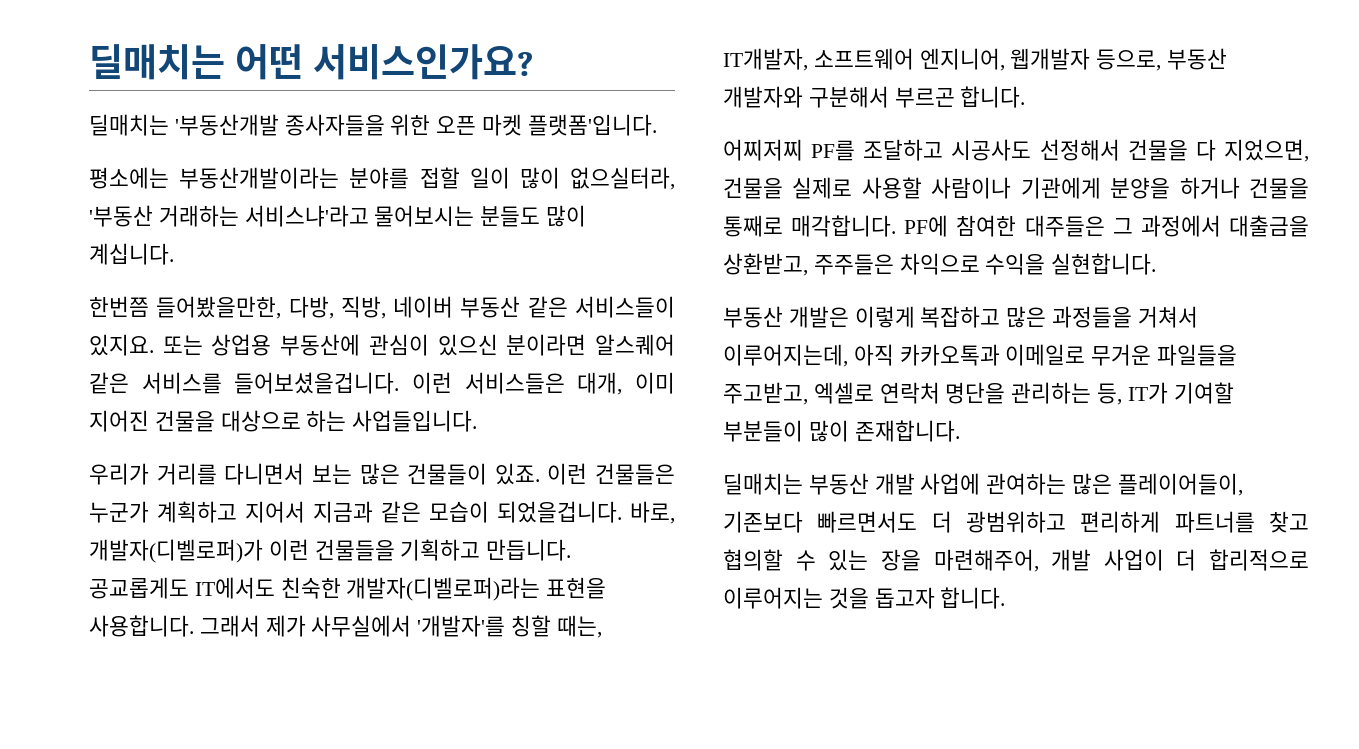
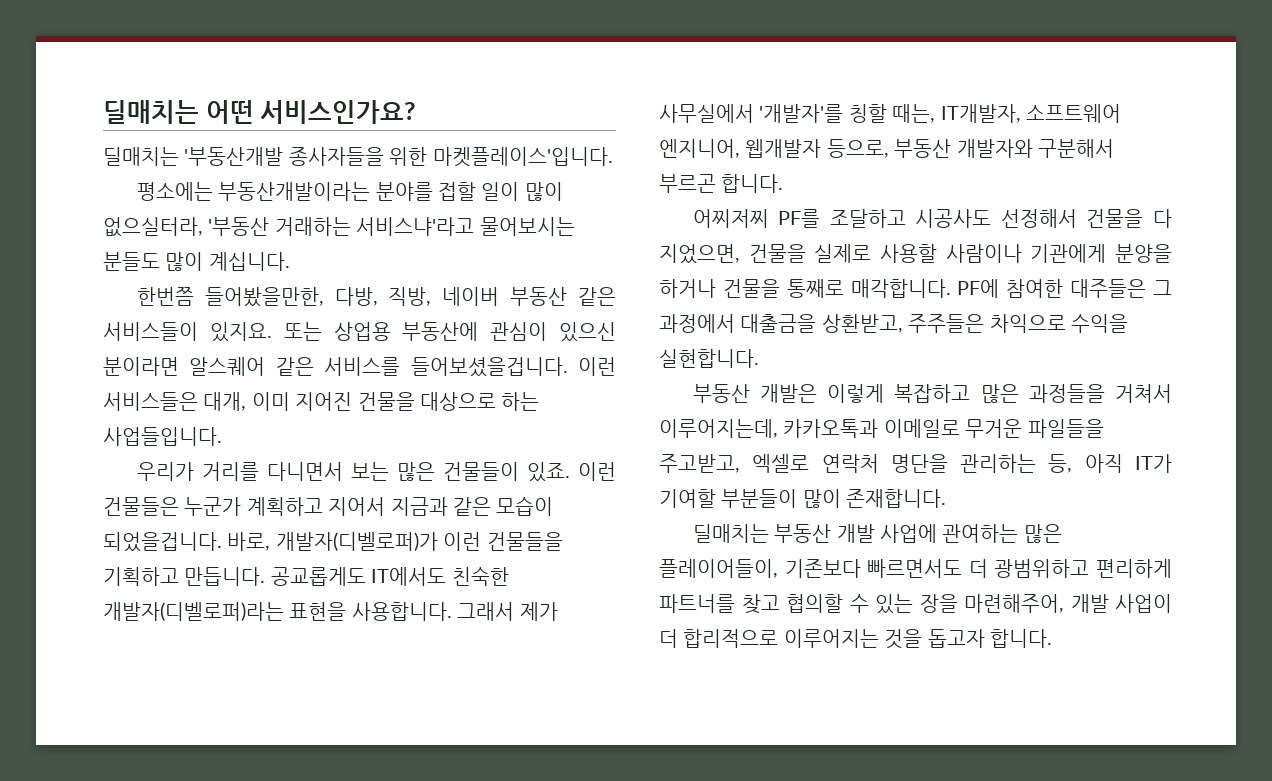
[436,114,657,136] 오픈 마켓 플랫폼'입니다. -> [432,147,613,167] 마켓플레이스'입니다.
[853,344,894,366] 아직 -> (778, 428) none
(1123, 394) none -> [1084,454,1123,473] 아직

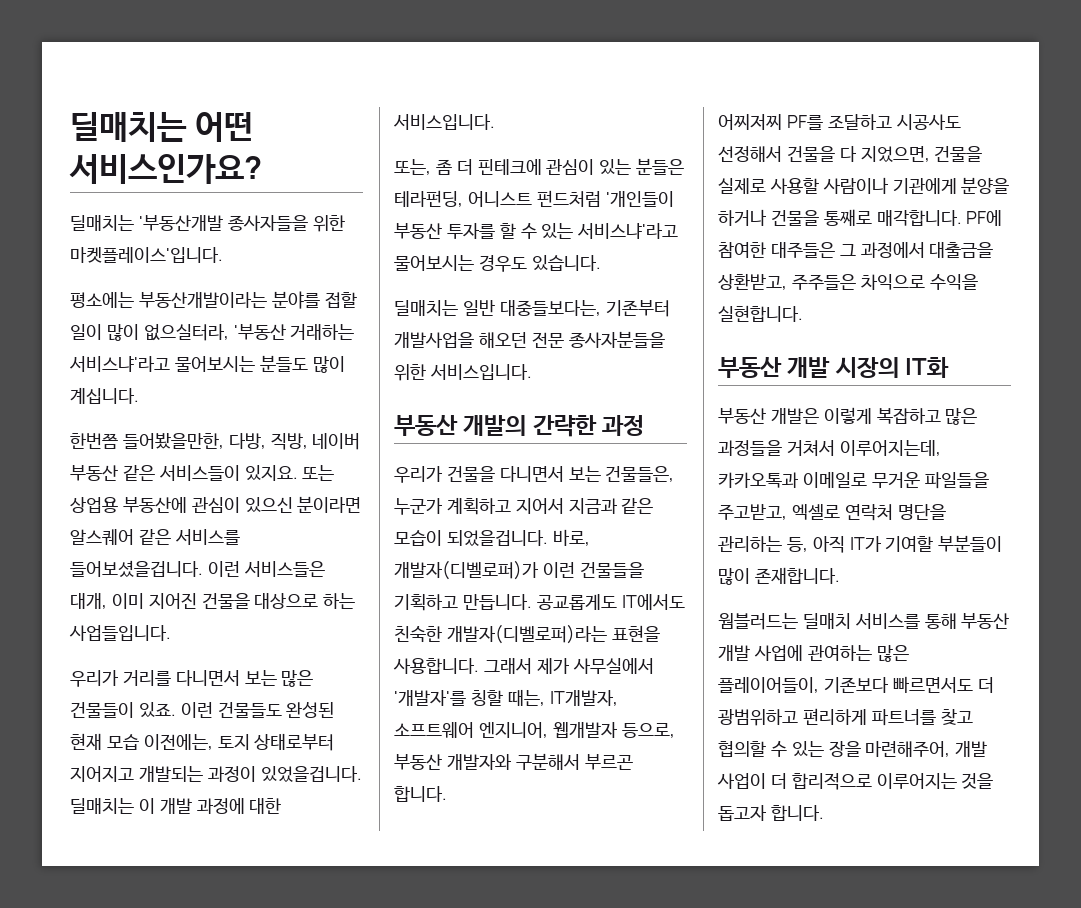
[103,497,179,516] 건물들은 -> [217,702,335,718] [70,733,335,751] [70,766,362,783] [70,798,282,814] [393,114,495,130] [394,158,685,175] [394,190,674,207] [394,223,679,239] [394,255,601,272] [394,300,670,317] [394,331,665,348] [394,364,532,381] [394,415,645,437] [394,466,675,483] 건물들도 완성된 현재 모습 이전에는, 토지 상태로부터 지어지고 개발되는 과정이 있었을겁니다. 딜매치는 이 개발 과정에 대한 서비스입니다. // 또는, 좀 더 핀테크에 관심이 있는 분들은 테라펀딩, 어니스트 펀드처럼 '개인들이 부동산 투자를 할 수 있는 서비스냐'라고 물어보시는 경우도 있습니다. // 딜매치는 일반 대중들보다는, 기존부터 개발사업을 해오던 전문 종사자분들을 위한 서비스입니다. // 부동산 개발의 간략한 과정 // 우리가 건물을 다니면서 보는 건물들은,
(759, 358) none -> [718,357,950,378] // 부동산 개발 시장의 IT화
[692,524,769,543] 딜매치는 -> [718,613,957,630] 웜블러드는 딜매치 서비스를 통해

